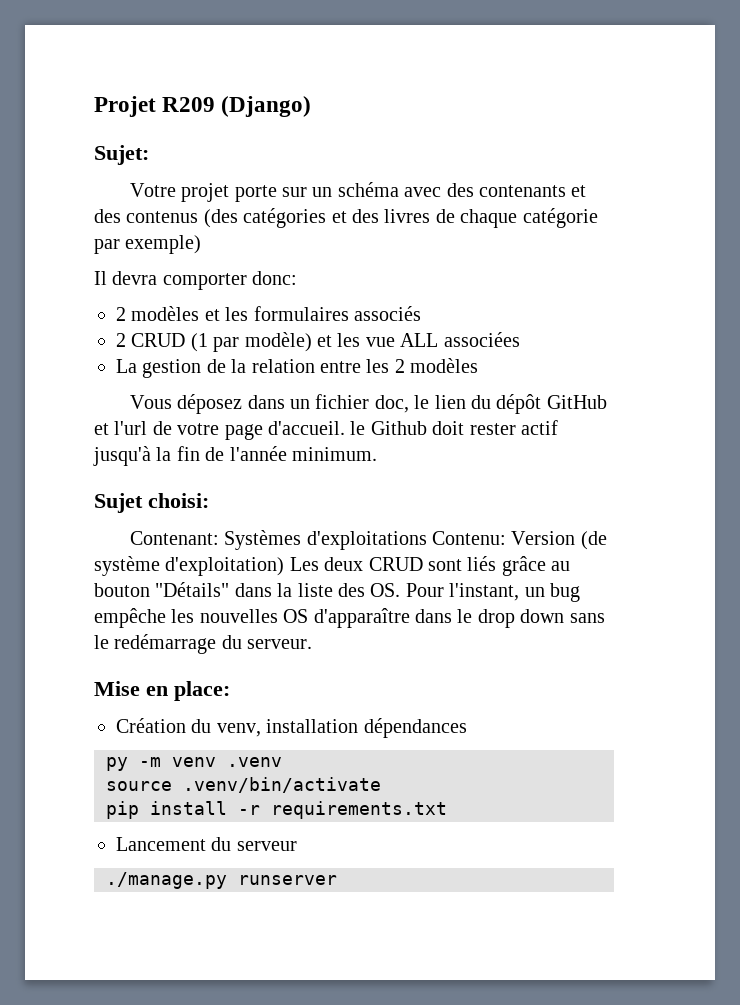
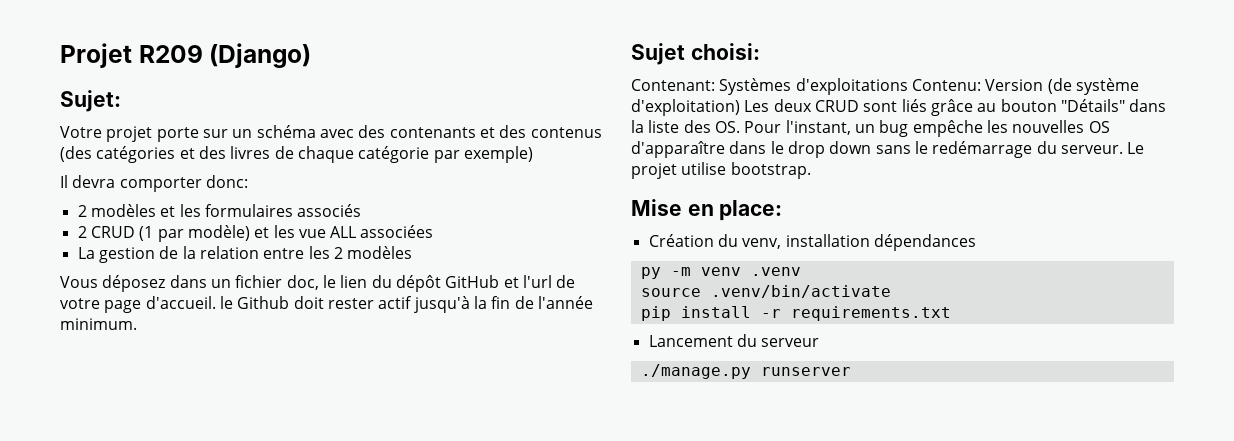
(313, 644) none -> [1127,142,1145,154] [631,162,811,179] Le projet utilise bootstrap.

